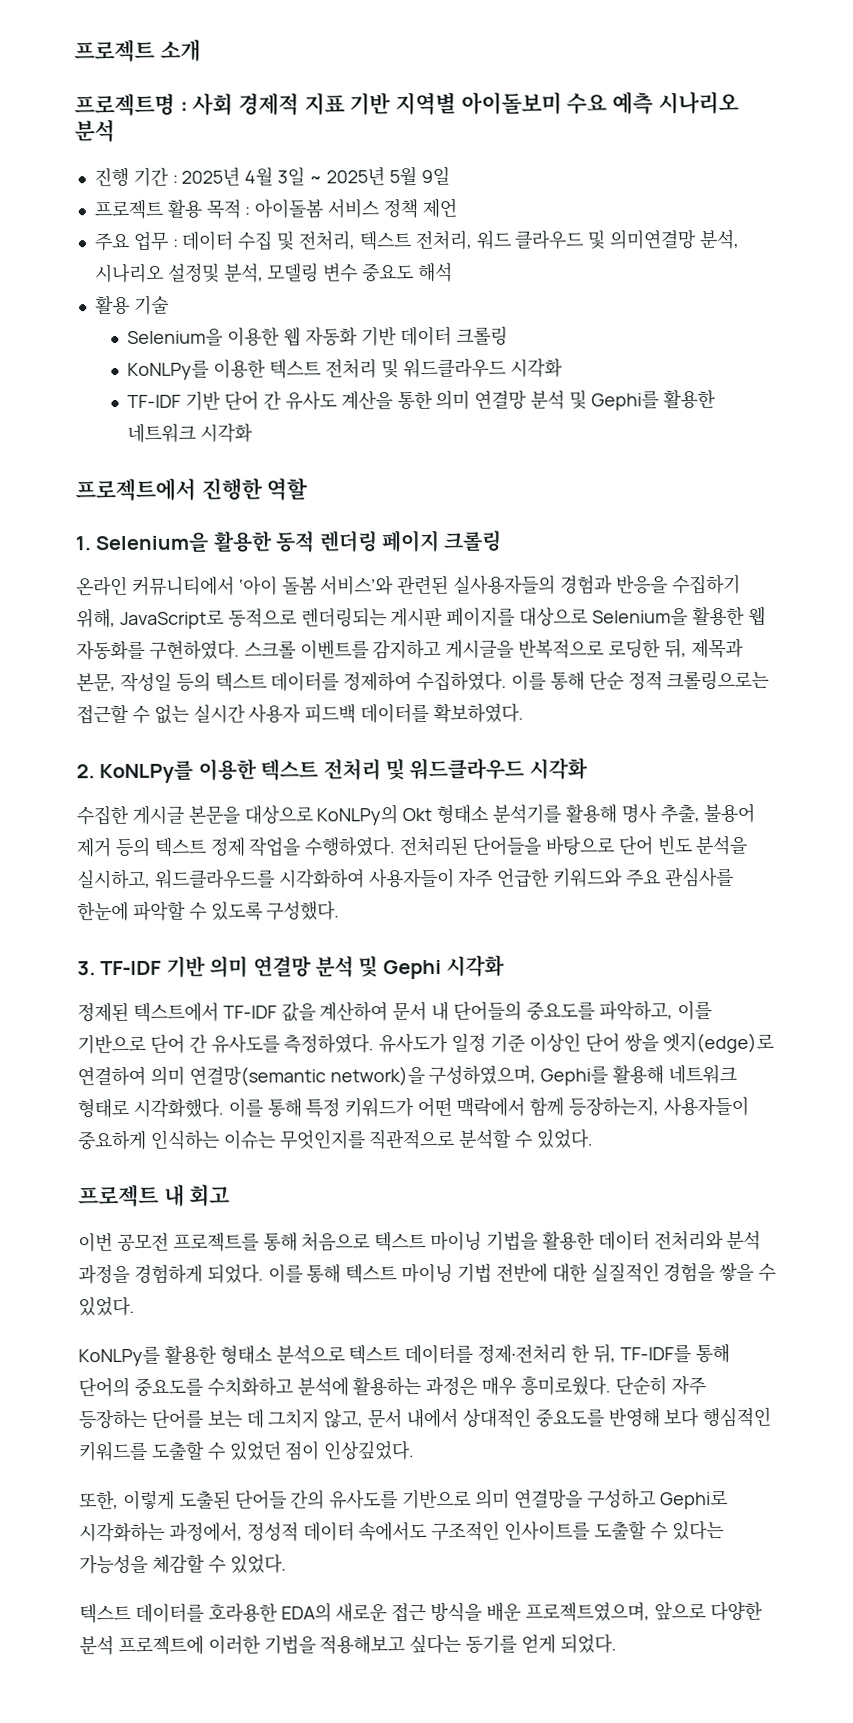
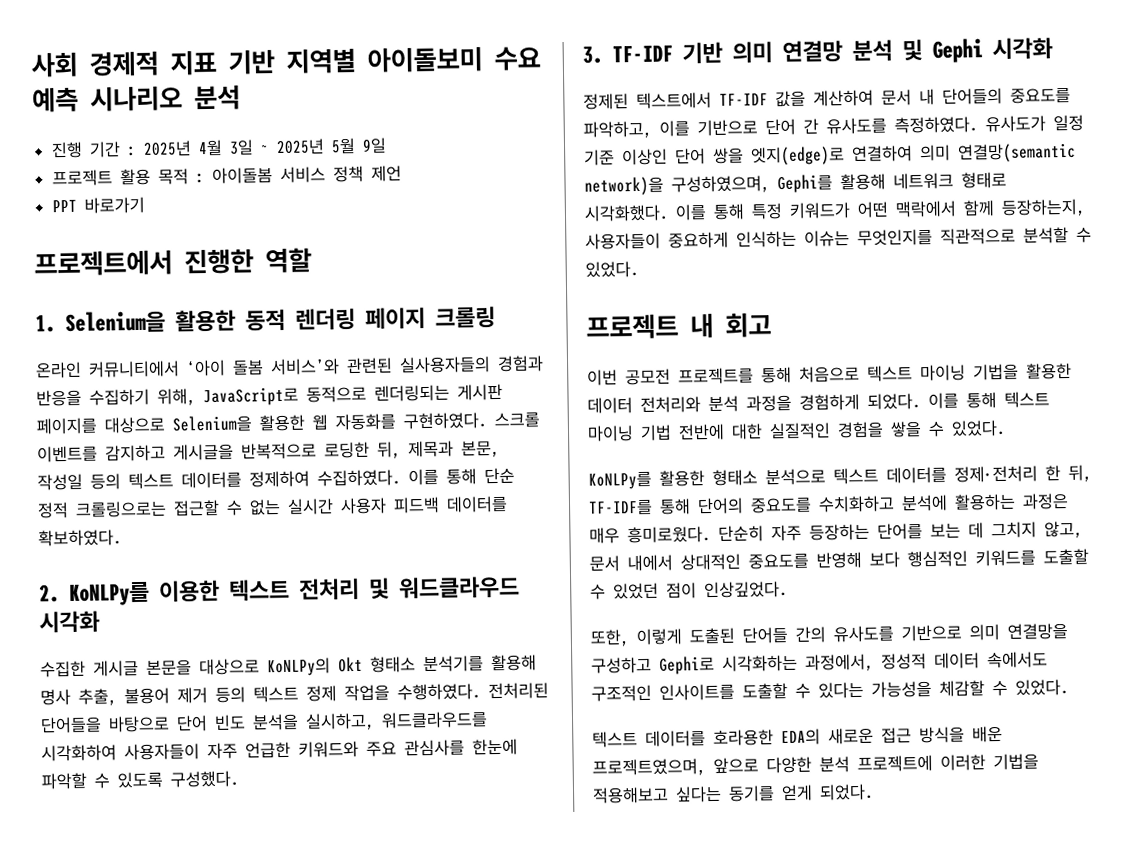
[74,39,201,63] [74,93,188,117] 프로젝트 소개 // 프로젝트명 : -> (31, 64) none
[93,229,739,252] [94,262,453,284] [94,295,169,315] [127,325,508,347] [127,358,563,380] [127,389,716,411] [127,423,254,443] 주요 업무 : 데이터 수집 및 전처리, 텍스트 전처리, 워드 클라우드 및 의미연결망 분석, 시나리오 설정및 분석, 모델링 변수 중요도 해석 // 활용 기술 // Selenium을 이용한 웹 자동화 기반 데이터 크롤링 // KoNLPy를 이용한 텍스트 전처리 및 워드클라우드 시각화 // TF-IDF 기반 단어 간 유사도 계산을 통한 의미 연결망 분석 및 Gephi를 활용한 네트워크 시각화 -> [51,196,145,214] PPT 바로가기

